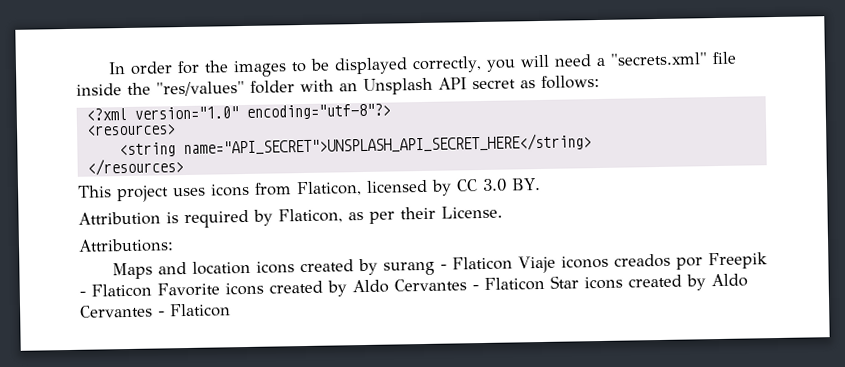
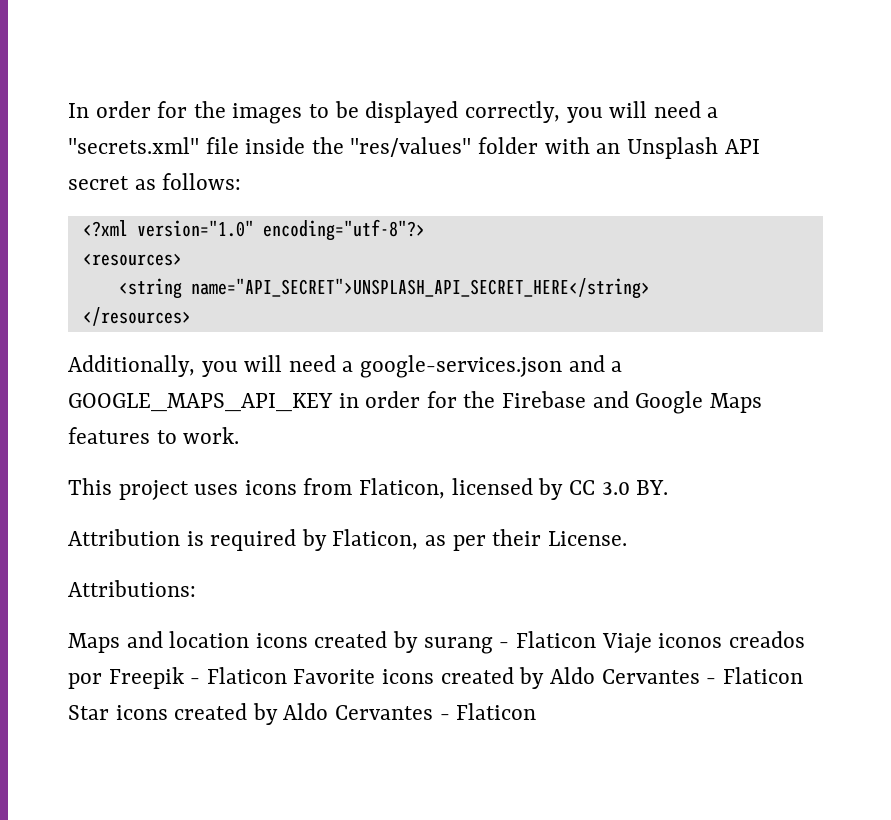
(184, 167) none -> [68,355,623,378] [68,391,762,414] [68,427,240,444] // Additionally, you will need a google-services.json and a GOOGLE_MAPS_API_KEY in order for the Firebase and Google Maps features to work.

